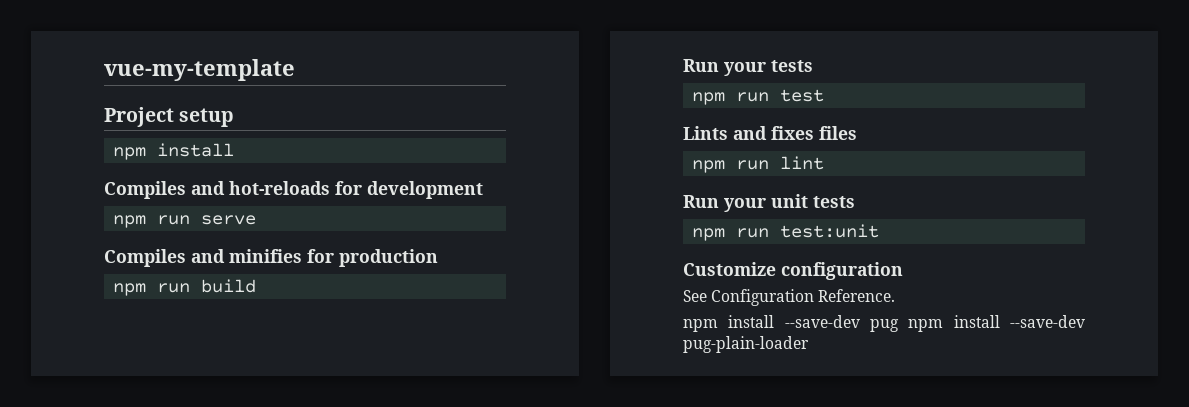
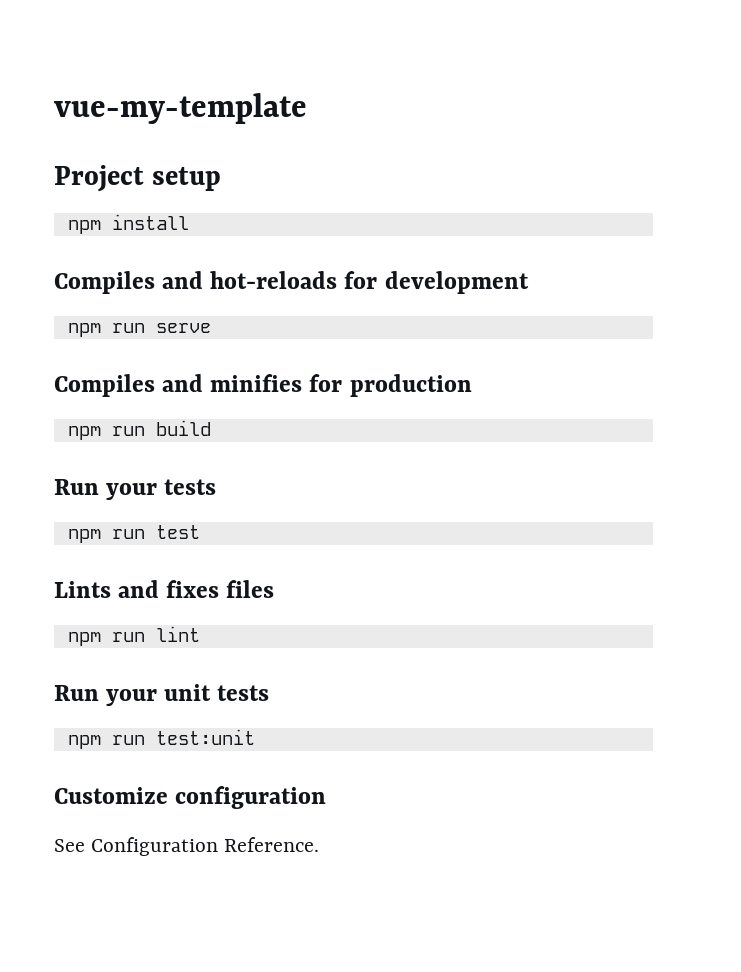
[683,315,1085,332] [683,336,809,353] // npm install --save-dev pug npm install --save-dev pug-plain-loader -> (320, 844) none

